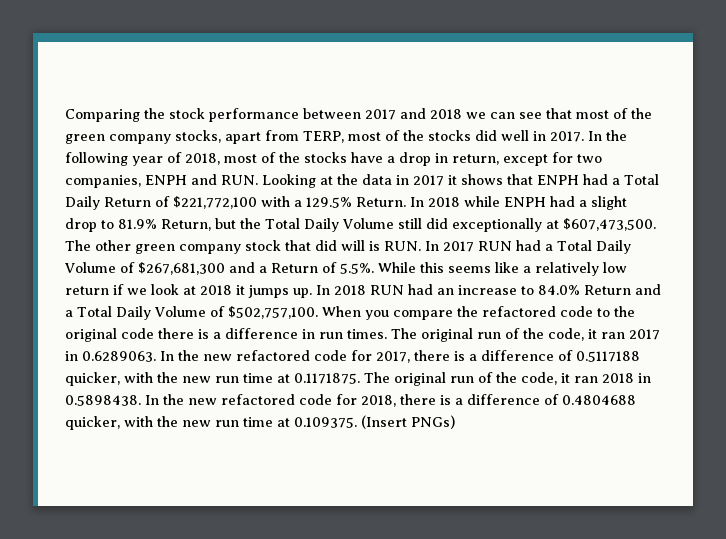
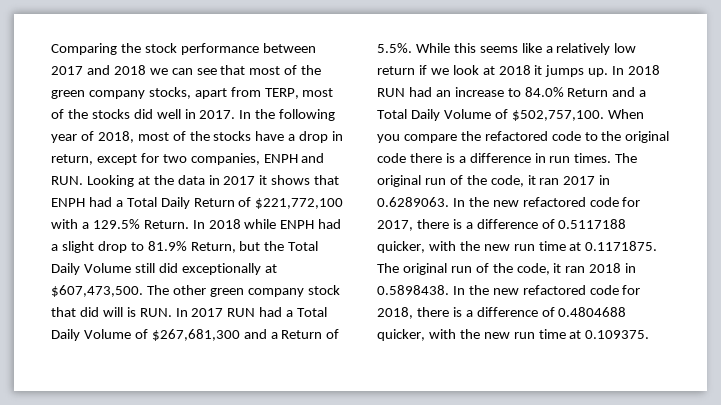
[361,415,455,429] (Insert PNGs) -> (650, 334) none

